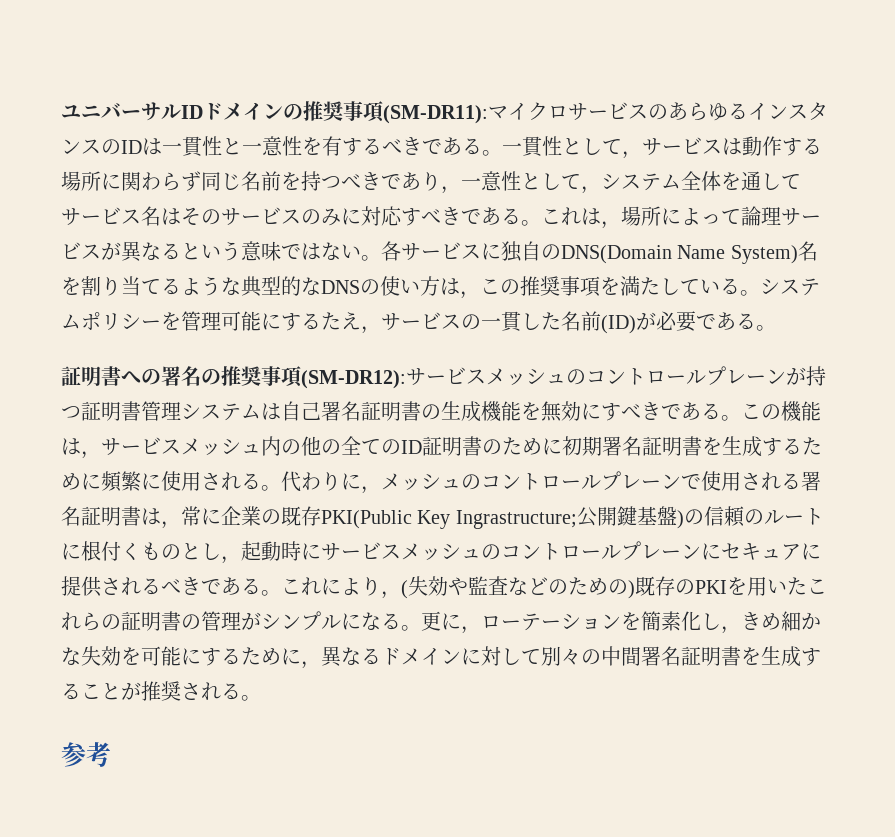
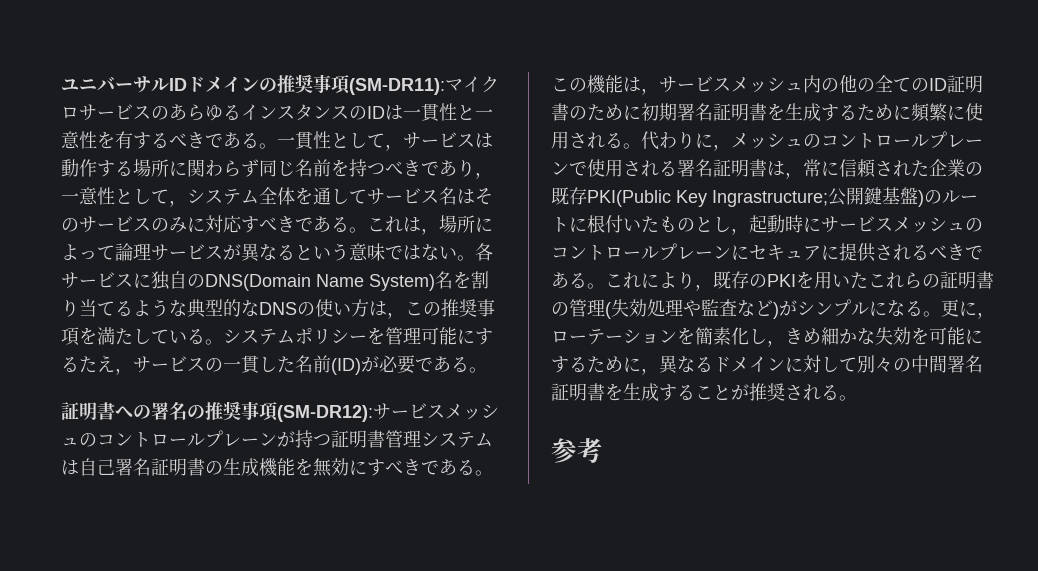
(221, 516) none -> [839,159,929,178] 信頼された
[703,506,764,527] 信頼の -> (942, 197) none
[121,542,141,560] く -> [623,216,659,233] いた
[401,576,635,599] (失効や監査などのための) -> (713, 287) none
(241, 621) none -> [605,299,779,319] (失効処理や監査など)

